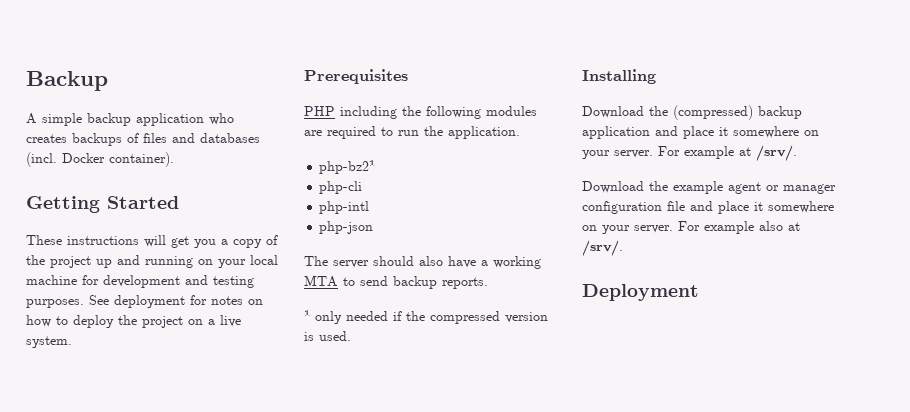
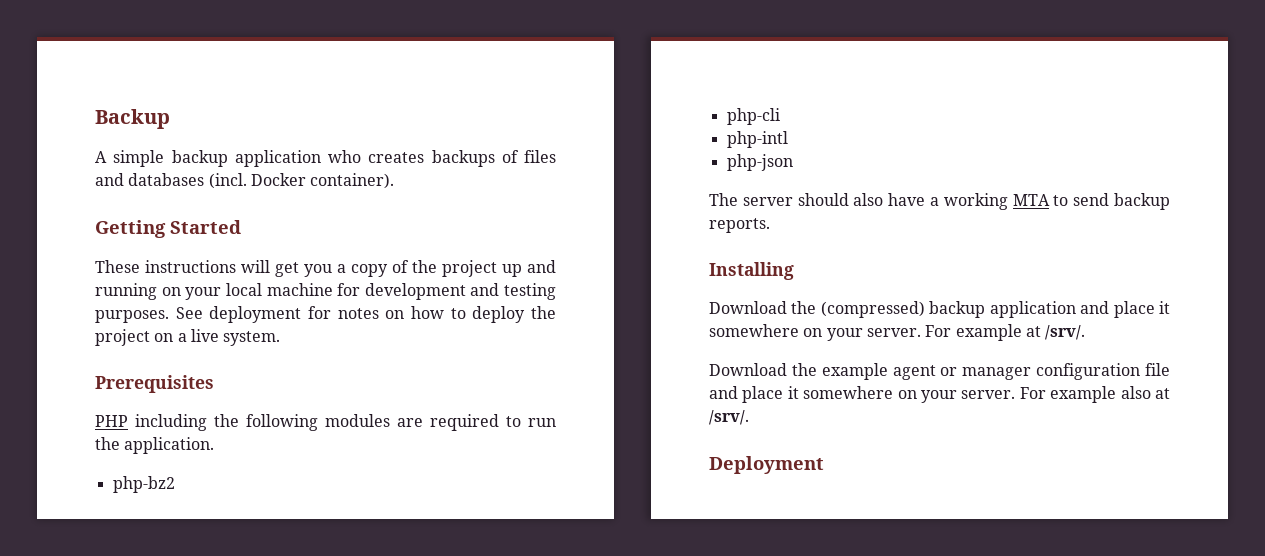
[319,160,376,174] php-bz2¹ -> [112,476,175,493] php-bz2
[304,310,548,324] [304,331,351,341] // ¹ only needed if the compressed version is used. -> (770, 225) none

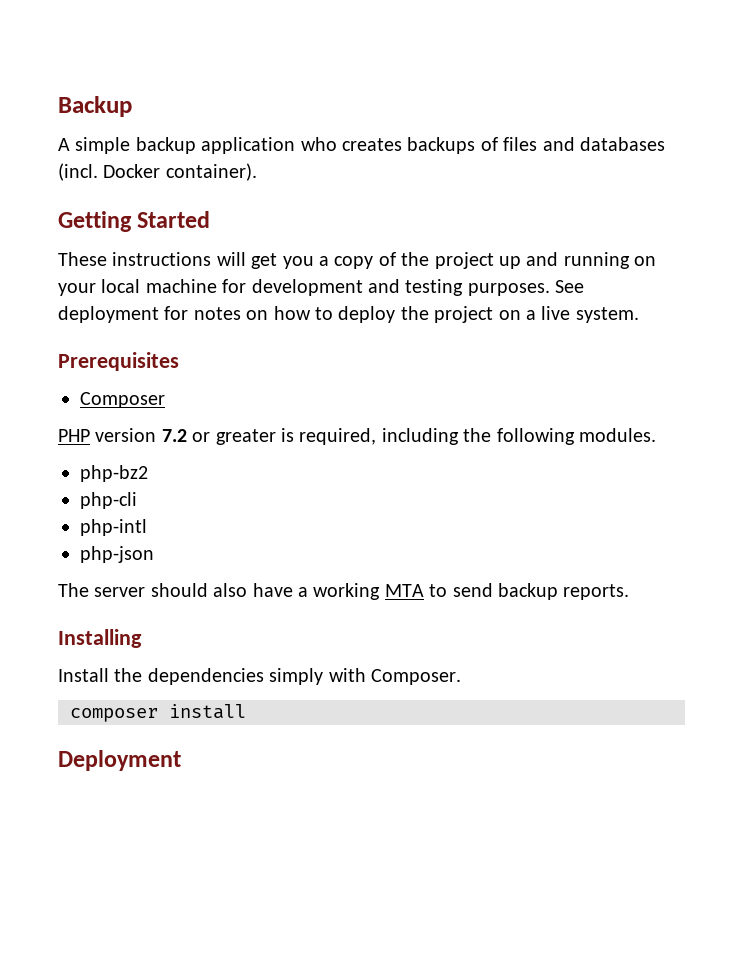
(214, 384) none -> [80,392,165,408] // Composer
[135,414,556,431] [95,437,215,454] including the following modules are required to run the application. -> [95,428,656,445] version 7.2 or greater is required, including the following modules.
[709,301,1170,318] [709,324,1086,341] [709,363,1170,380] [709,386,1170,403] [709,410,749,425] Download the (compressed) backup application and place it somewhere on your server. For example at /srv/. // Download the example agent or manager configuration file and place it somewhere on your server. For example also at /srv/. -> [58,668,461,685] [70,704,246,722] Install the dependencies simply with Composer. // composer install

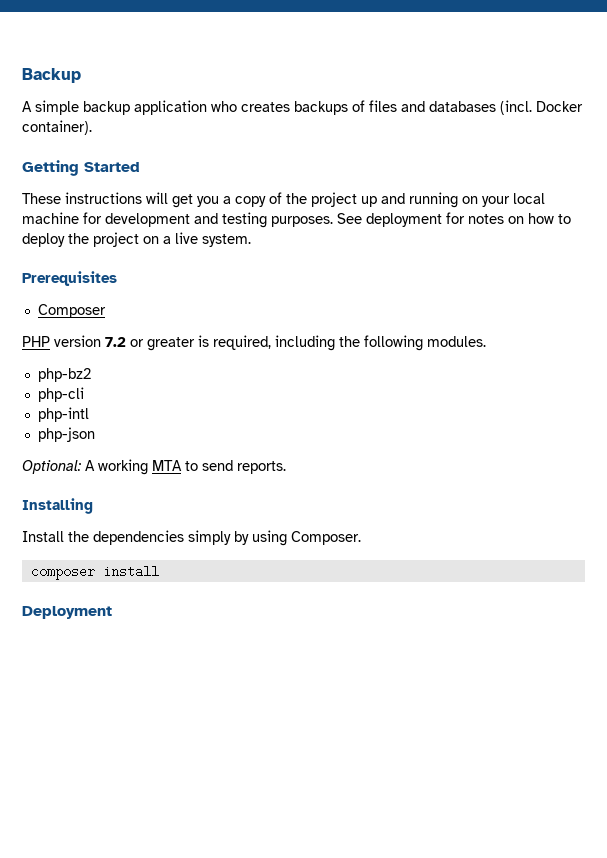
[58,583,308,597] The server should also have a -> [22,460,95,474] Optional: A
[497,583,558,600] backup -> (233, 465) none
[328,668,366,682] with -> [234,530,287,546] by using

